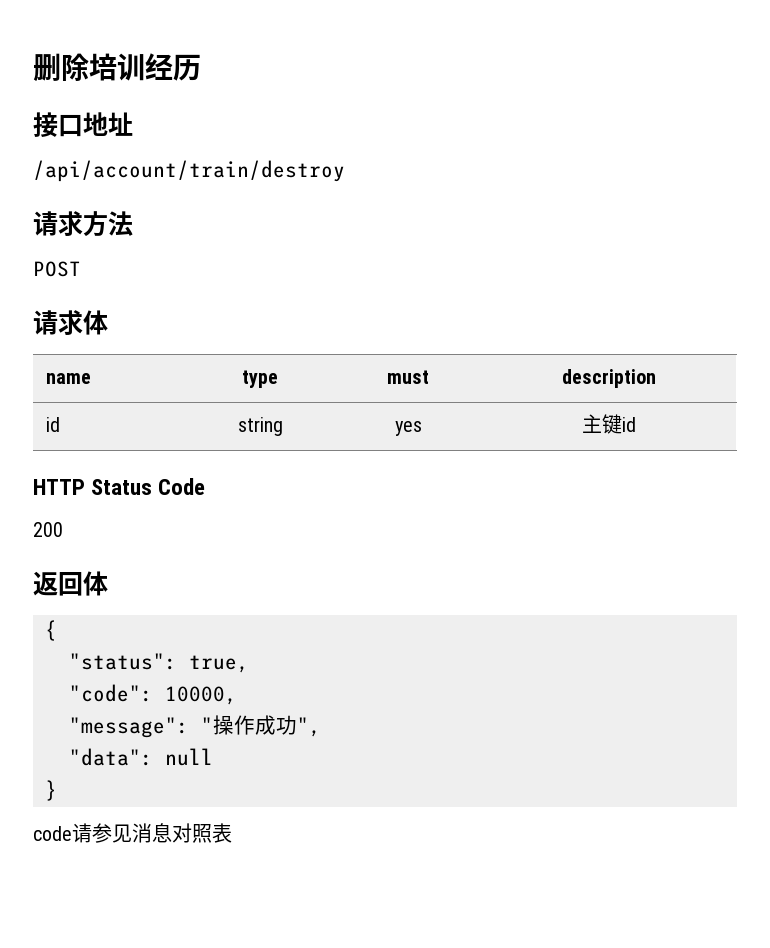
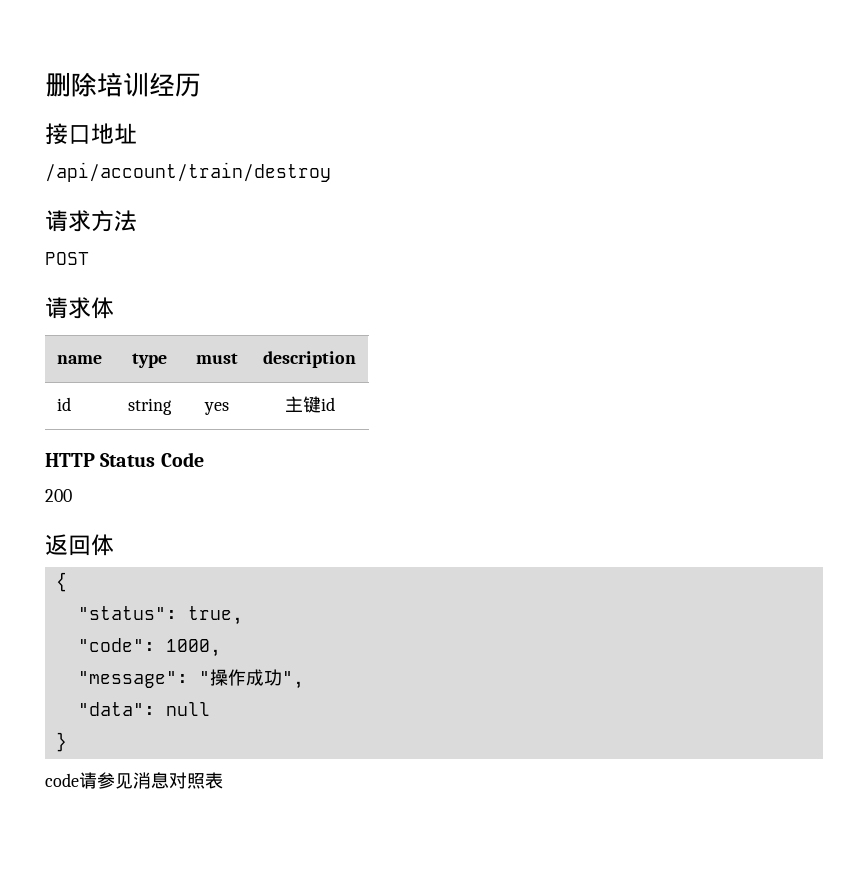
[165,686,237,705] 10000, -> [165,639,221,657] 1000,

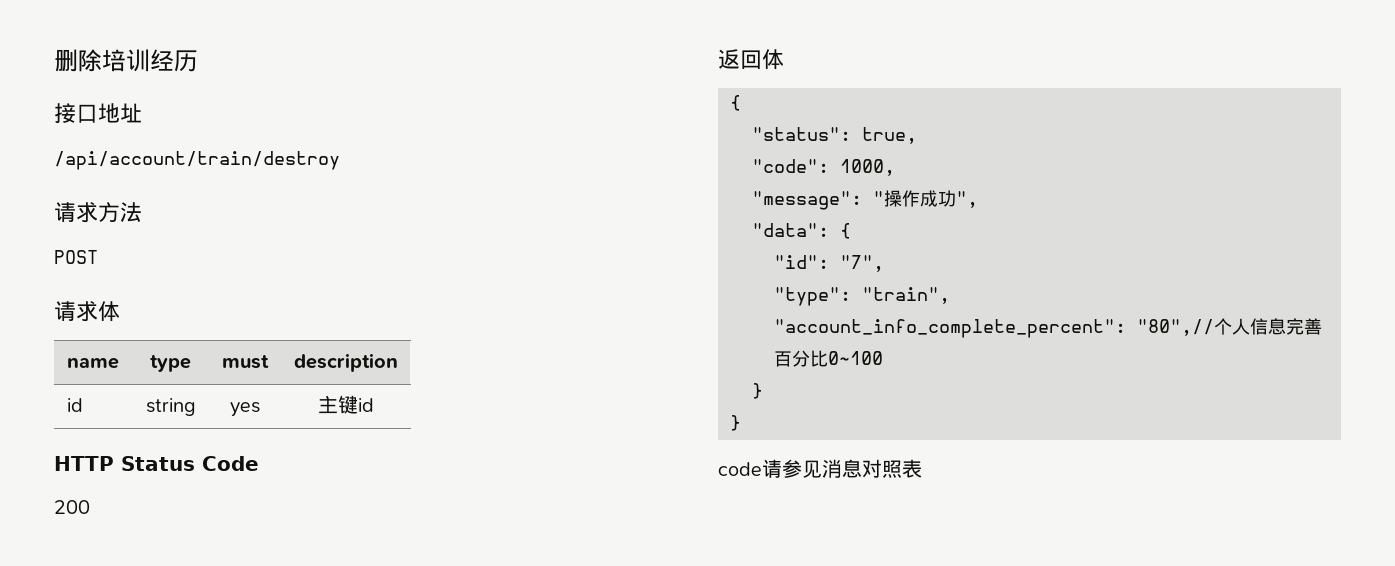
[165,702,210,716] null -> [840,223,851,239] [774,255,884,272] [774,287,950,306] [774,318,1322,338] [774,350,883,367] [752,383,763,399] { // "id": "7", // "type": "train", // "account_info_complete_percent": "80",//个人信息完善百分比0~100 // }

